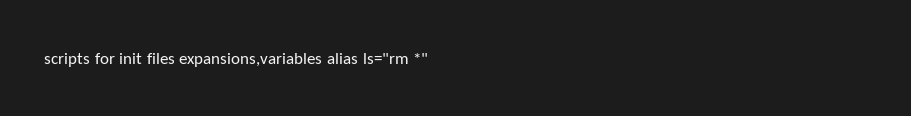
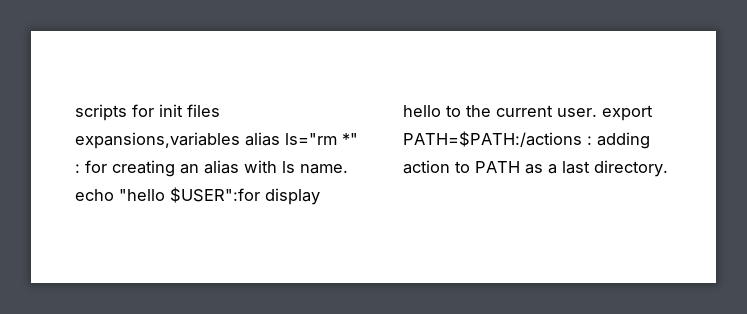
(429, 58) none -> [75,160,348,177] [75,187,320,205] [403,105,653,121] [403,131,650,149] [403,160,668,177] : for creating an alias with ls name. echo "hello $USER":for display hello to the current user. export PATH=$PATH:/actions : adding action to PATH as a last directory.

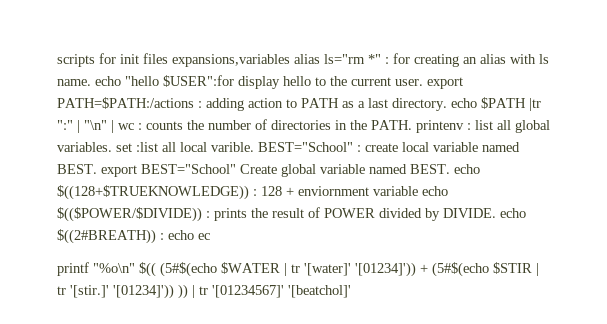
(668, 168) none -> [451,97,541,111] [57,119,550,133] [57,142,520,152] [57,164,480,177] [57,185,448,200] [57,207,526,222] [57,229,210,244] [57,262,539,277] [57,284,351,299] echo $PATH |tr ":" | "\n" | wc : counts the number of directories in the PATH. printenv : list all global variables. set :list all local varible. BEST="School" : create local variable named BEST. export BEST="School" Create global variable named BEST. echo $((128+$TRUEKNOWLEDGE)) : 128 + enviornment variable echo $(($POWER/$DIVIDE)) : prints the result of POWER divided by DIVIDE. echo $((2#BREATH)) : echo ec // printf "%o\n" $(( (5#$(echo $WATER | tr '[water]' '[01234]')) + (5#$(echo $STIR | tr '[stir.]' '[01234]')) )) | tr '[01234567]' '[beatchol]'

